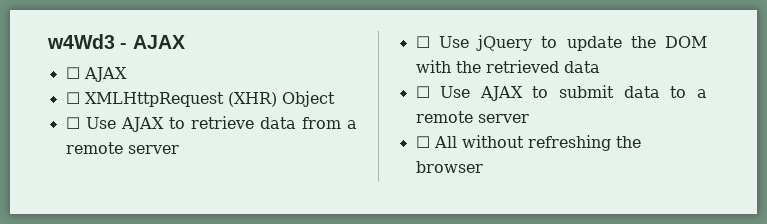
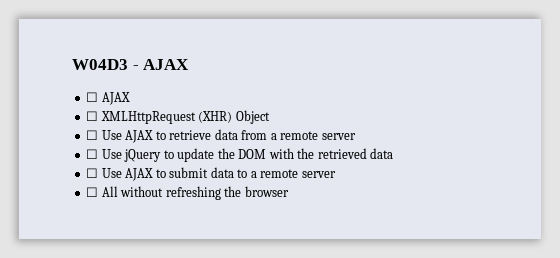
[47,34,115,49] w4Wd3 -> [72,59,128,70] W04D3

